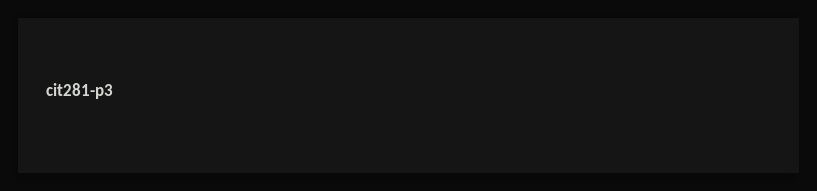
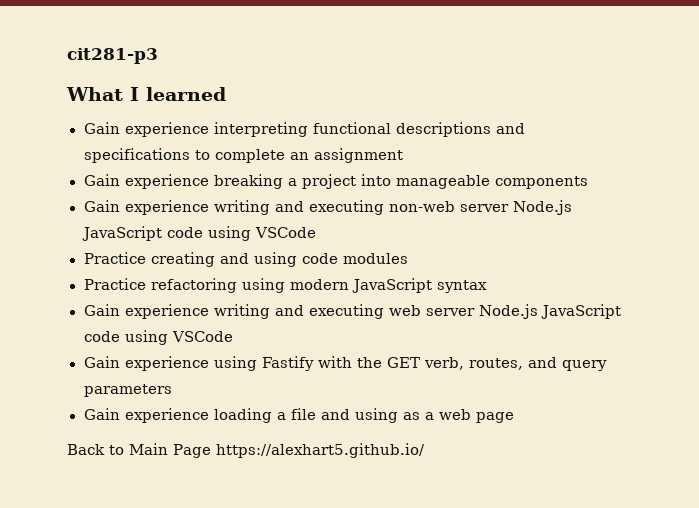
(113, 91) none -> [66,87,226,101] [83,122,525,137] [83,148,403,163] [83,174,588,189] [83,200,572,215] [81,226,316,241] [83,252,408,267] [83,278,487,293] [83,304,621,319] [83,330,233,345] [83,356,608,371] [83,384,172,397] [83,408,514,423] [67,443,425,458] // What I learned // Gain experience interpreting functional descriptions and specifications to complete an assignment // Gain experience breaking a project into manageable components // Gain experience writing and executing non-web server Node.js JavaScript code using VSCode // Practice creating and using code modules // Practice refactoring using modern JavaScript syntax // Gain experience writing and executing web server Node.js JavaScript code using VSCode // Gain experience using Fastify with the GET verb, routes, and query parameters // Gain experience loading a file and using as a web page // Back to Main Page https://alexhart5.github.io/

